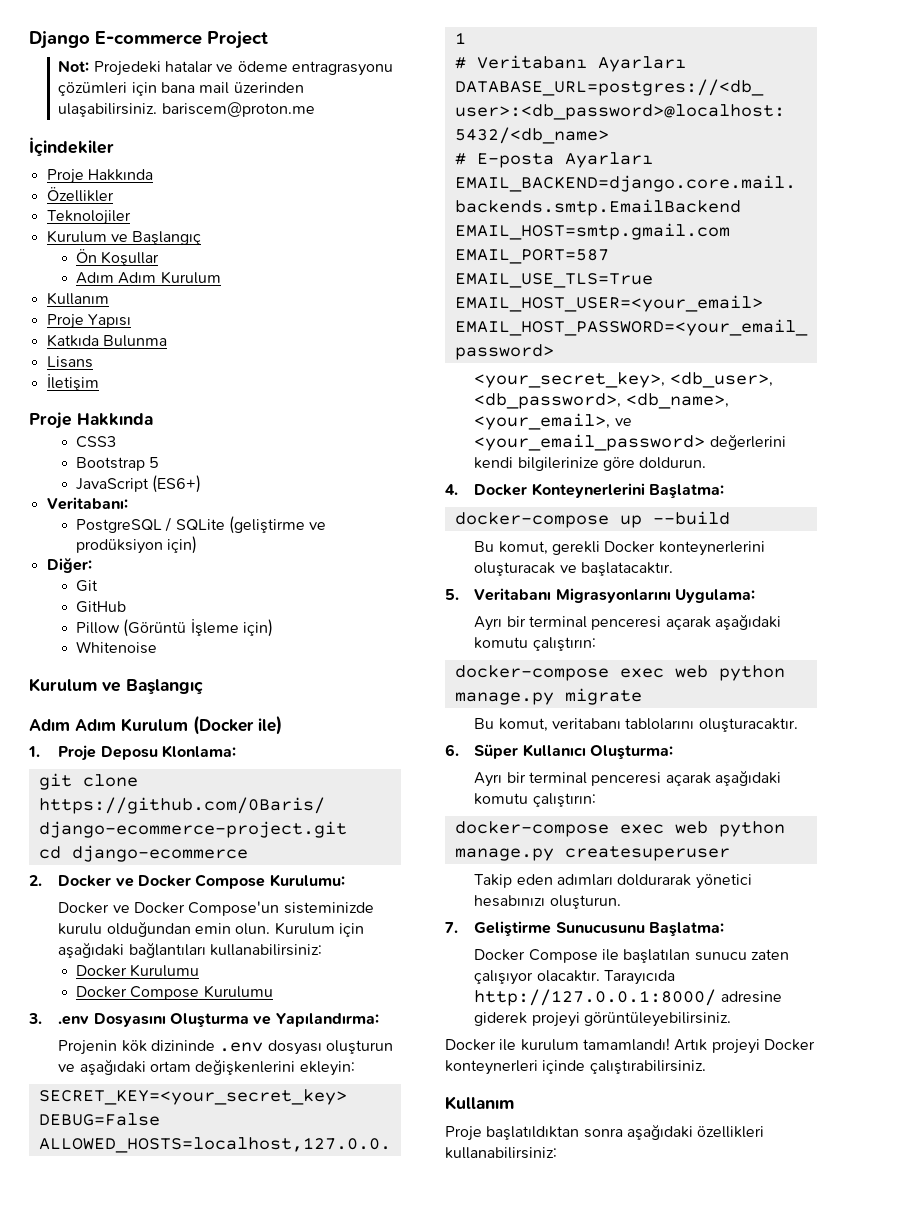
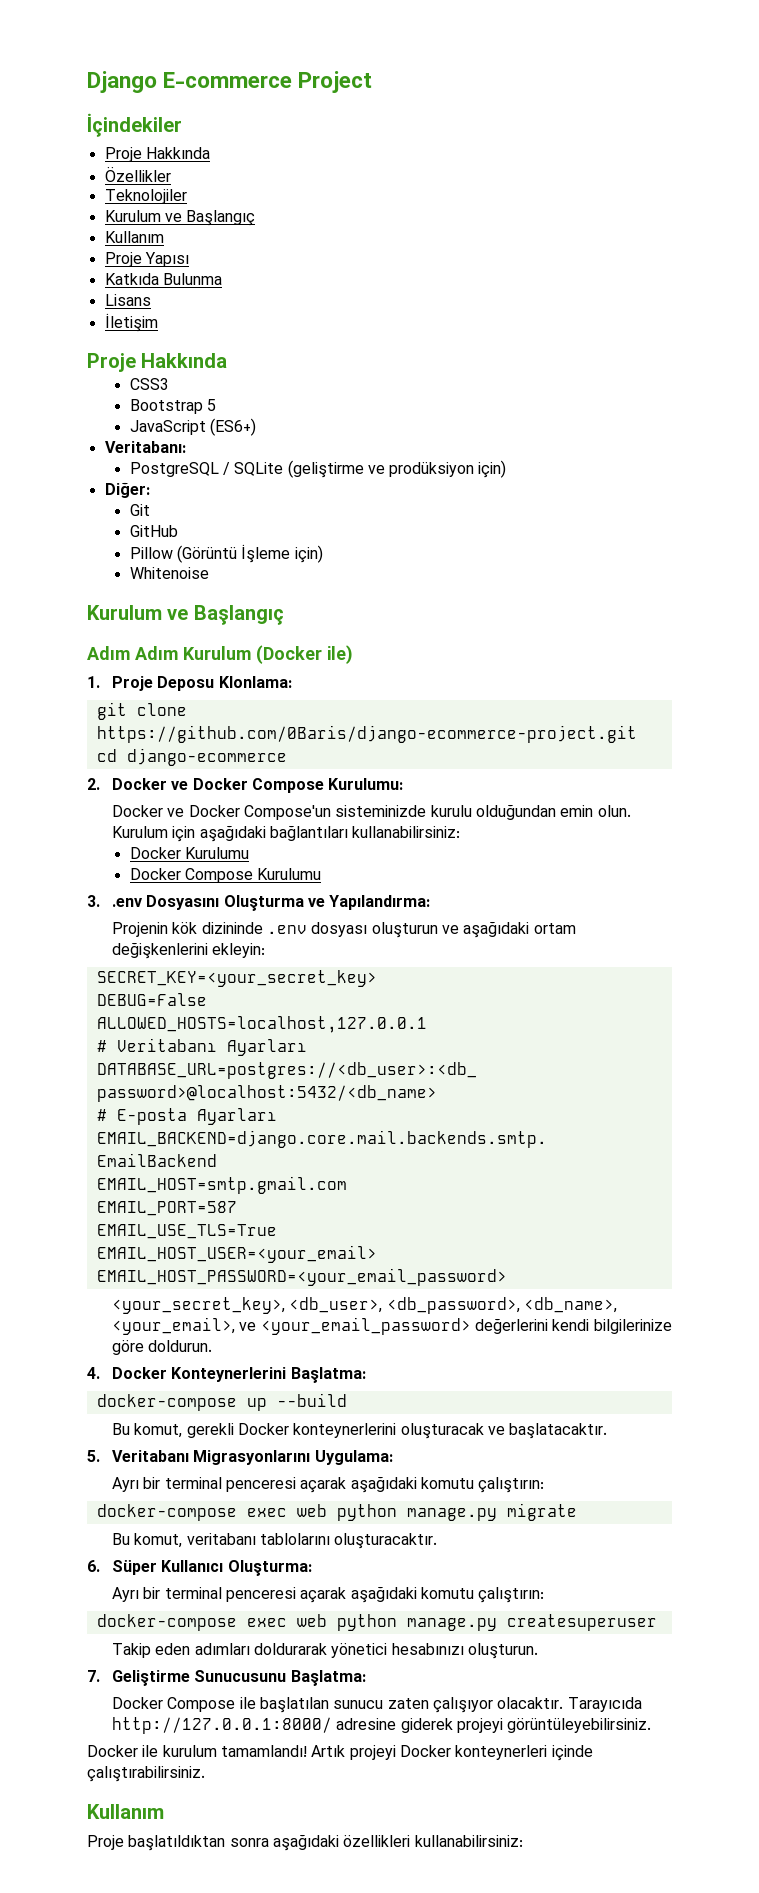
[58,60,394,76] [58,82,304,96] [58,102,315,117] // Not: Projedeki hatalar ve ödeme entragrasyonu çözümleri için bana mail üzerinden ulaşabilirsiniz. bariscem@proton.me -> (373, 82) none
[76,249,160,266] [76,271,221,284] // Ön Koşullar // Adım Adım Kurulum -> (256, 218) none

